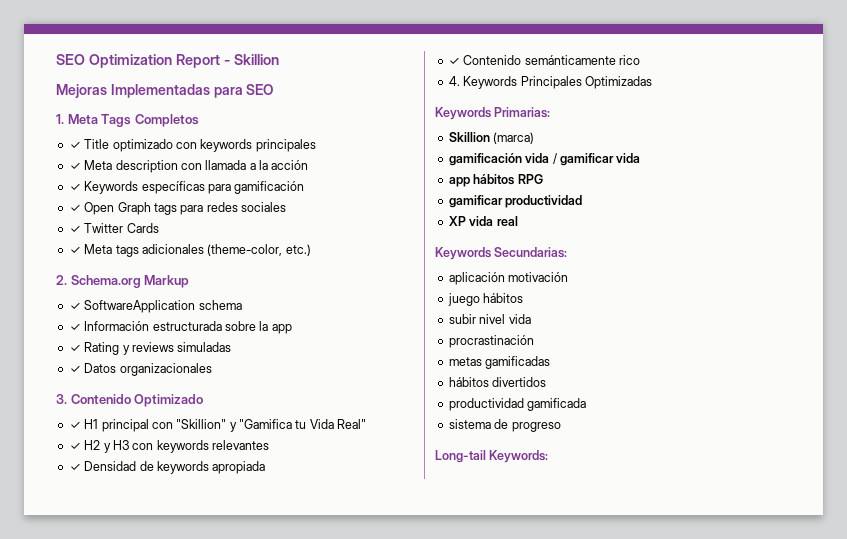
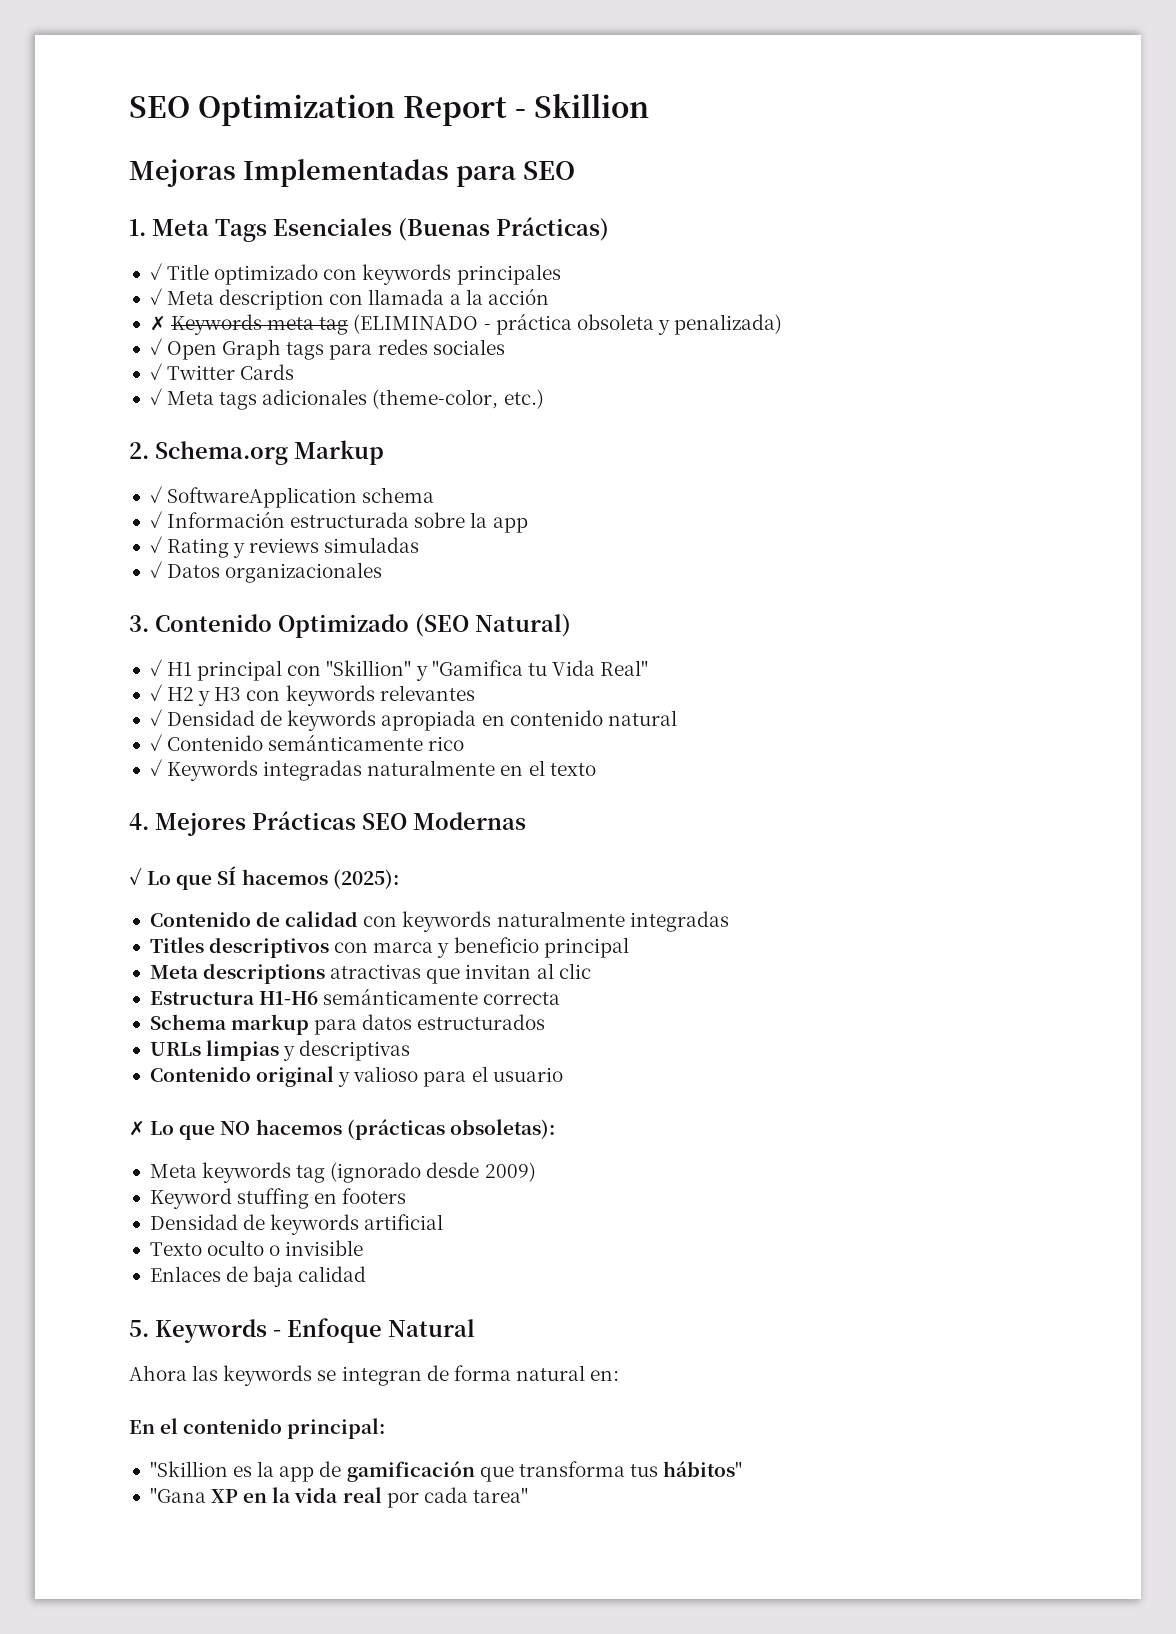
[134,114,199,127] Completos -> [273,217,609,241] Esenciales (Buenas Prácticas)
[69,181,305,194] ✓ Keywords específicas para gamificación -> [149,313,783,335] ✗ Keywords meta tag (ELIMINADO - práctica obsoleta y penalizada)
(204, 400) none -> [415,614,571,637] (SEO Natural)
(266, 467) none -> [481,710,677,726] en contenido natural
[448,76,652,89] [435,107,551,120] [448,132,535,144] [448,153,641,166] [448,174,543,187] [448,195,583,208] [448,216,518,226] [435,247,568,260] [448,272,569,285] [447,293,524,306] [448,314,531,324] [448,335,534,348] [448,356,551,369] [448,377,547,387] [448,398,587,411] [448,419,561,432] [435,450,549,463] 4. Keywords Principales Optimizadas // Keywords Primarias: // Skillion (marca) // gamificación vida / gamificar vida // app hábitos RPG // gamificar productividad // XP vida real // Keywords Secundarias: // aplicación motivación // juego hábitos // subir nivel vida // procrastinación // metas gamificadas // hábitos divertidos // productividad gamificada // sistema de progreso // Long-tail Keywords: -> [149,759,596,781] [129,811,526,836] [129,866,399,890] [149,911,729,932] [149,937,629,958] [149,963,591,984] [149,988,561,1005] [149,1014,546,1035] [149,1040,411,1061] [149,1066,563,1087] [129,1119,555,1140] [149,1162,536,1183] [149,1188,407,1209] [149,1214,444,1235] [149,1240,364,1256] [149,1266,367,1287] [129,1318,475,1343] [129,1365,620,1386] [129,1418,386,1439] [149,1461,743,1482] [149,1487,528,1508] ✓ Keywords integradas naturalmente en el texto // 4. Mejores Prácticas SEO Modernas // ✓ Lo que SÍ hacemos (2025): // Contenido de calidad con keywords naturalmente integradas // Titles descriptivos con marca y beneficio principal // Meta descriptions atractivas que invitan al clic // Estructura H1-H6 semánticamente correcta // Schema markup para datos estructurados // URLs limpias y descriptivas // Contenido original y valioso para el usuario // ✗ Lo que NO hacemos (prácticas obsoletas): // Meta keywords tag (ignorado desde 2009) // Keyword stuffing en footers // Densidad de keywords artificial // Texto oculto o invisible // Enlaces de baja calidad // 5. Keywords - Enfoque Natural // Ahora las keywords se integran de forma natural en: // En el contenido principal: // "Skillion es la app de gamificación que transforma tus hábitos" // "Gana XP en la vida real por cada tarea"

